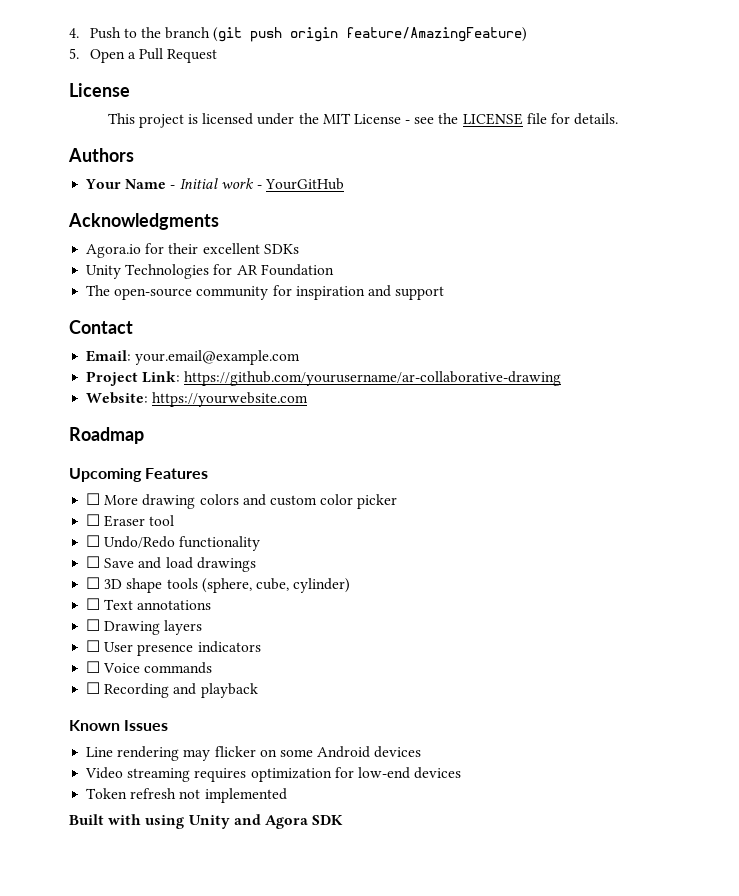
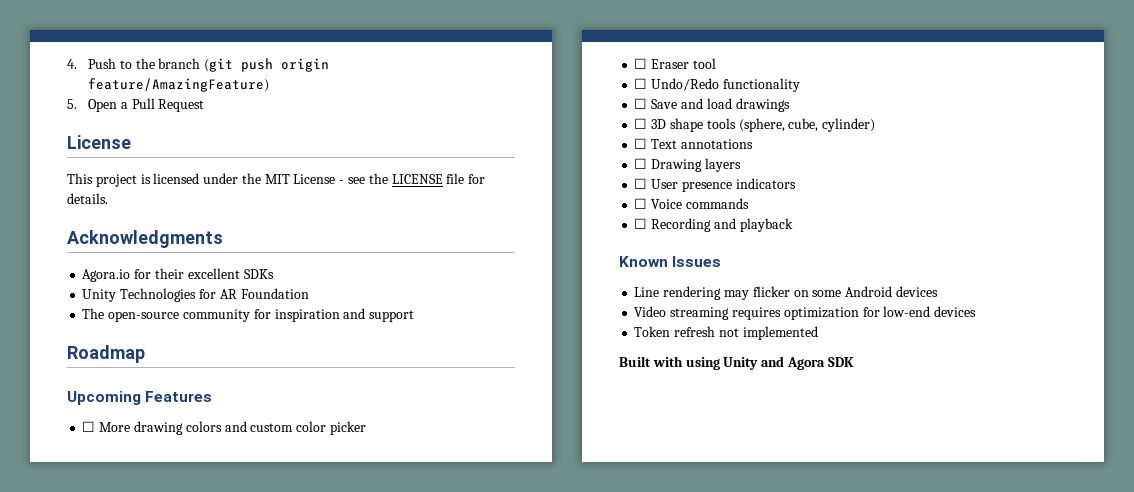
[68,148,134,162] [85,178,345,190] // Authors // Your Name - Initial work - YourGitHub -> (108, 198) none
[69,320,133,334] [86,350,301,365] [86,371,562,386] [86,392,309,407] // Contact // Email: your.email@example.com // Project Link: https://github.com/yourusername/ar-collaborative-drawing // Website: https://yourwebsite.com -> (415, 316) none

